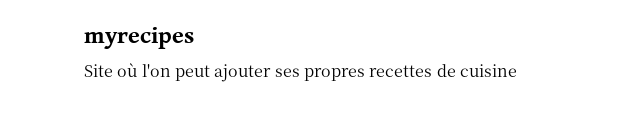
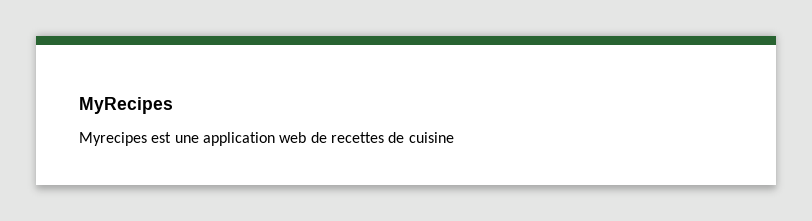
[84,27,194,49] [84,63,365,82] myrecipes // Site où l'on peut ajouter ses propres -> [79,97,173,114] [79,132,327,146] MyRecipes // Myrecipes est une application web de

